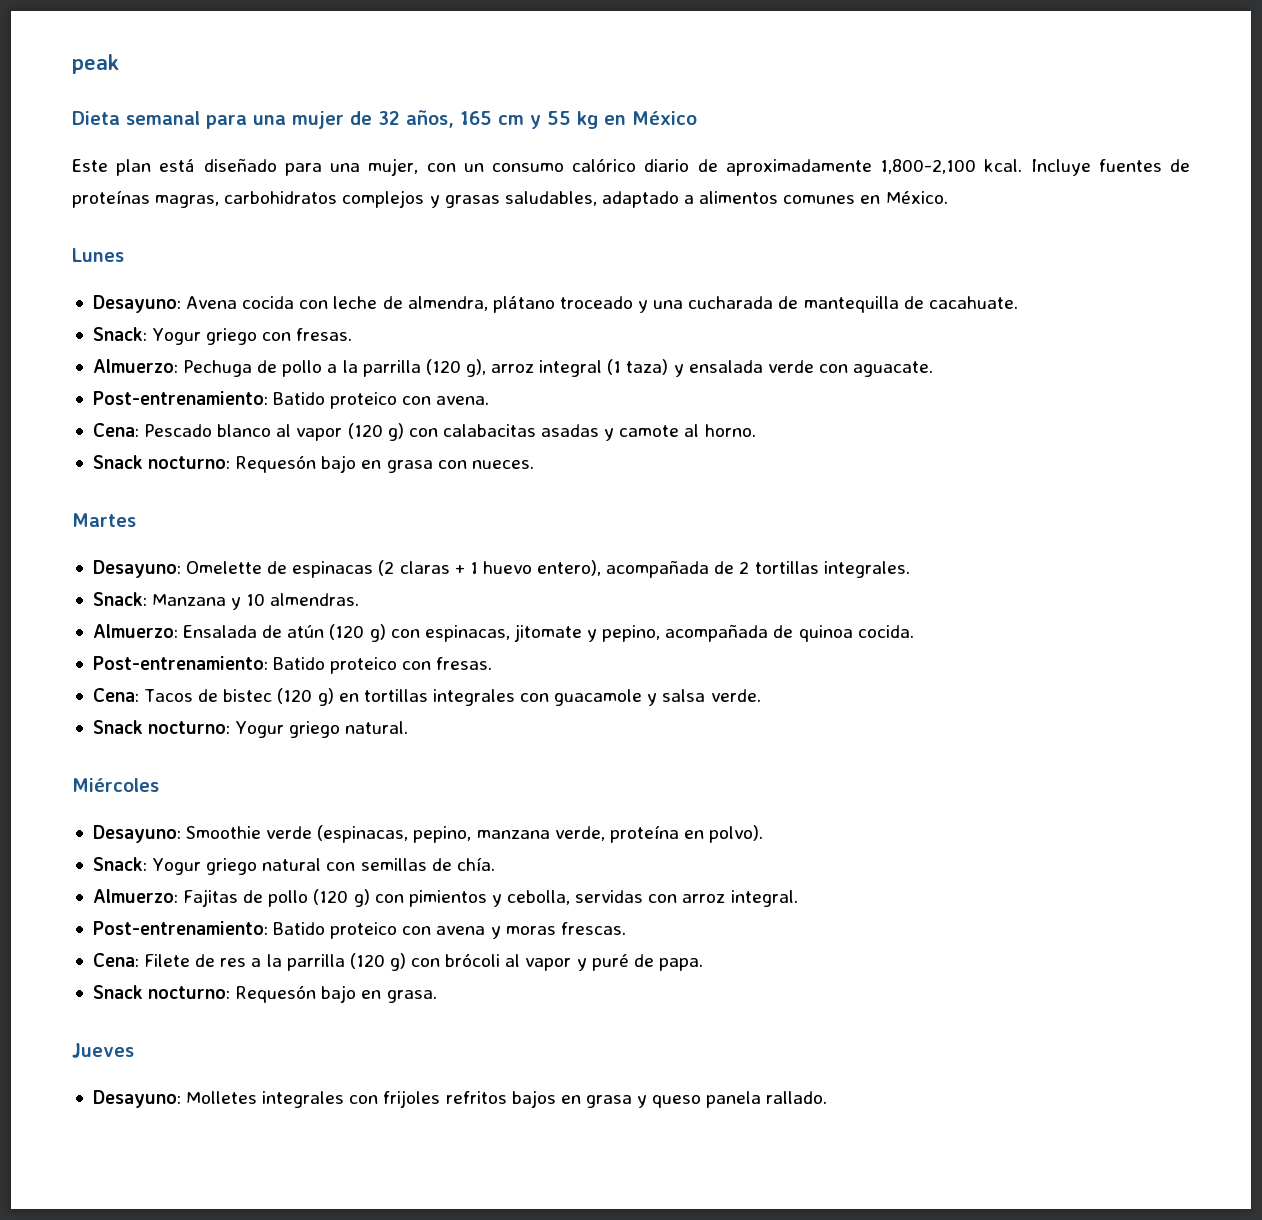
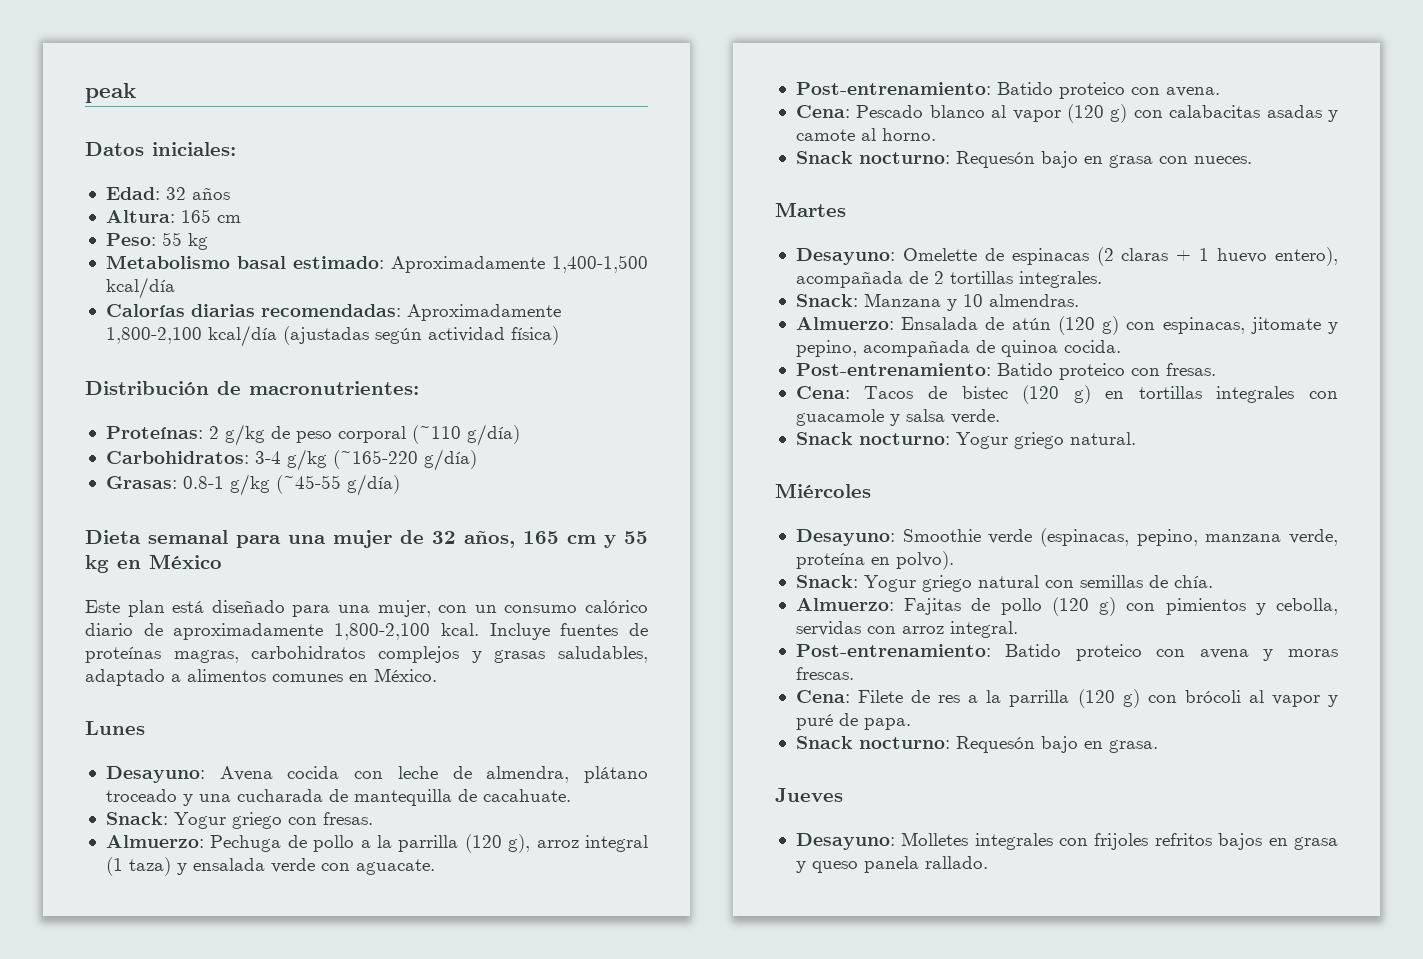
(119, 64) none -> [85,142,236,156] [105,187,230,200] [105,209,241,223] [105,232,208,250] [105,255,648,273] [105,277,175,299] [105,304,561,321] [105,325,559,347] [85,381,419,395] [105,424,520,446] [105,449,477,471] [105,474,400,496] // Datos iniciales: // Edad: 32 años // Altura: 165 cm // Peso: 55 kg // Metabolismo basal estimado: Aproximadamente 1,400-1,500 kcal/día // Calorías diarias recomendadas: Aproximadamente 1,800-2,100 kcal/día (ajustadas según actividad física) // Distribución de macronutrientes: // Proteínas: 2 g/kg de peso corporal (~110 g/día) // Carbohidratos: 3-4 g/kg (~165-220 g/día) // Grasas: 0.8-1 g/kg (~45-55 g/día)

